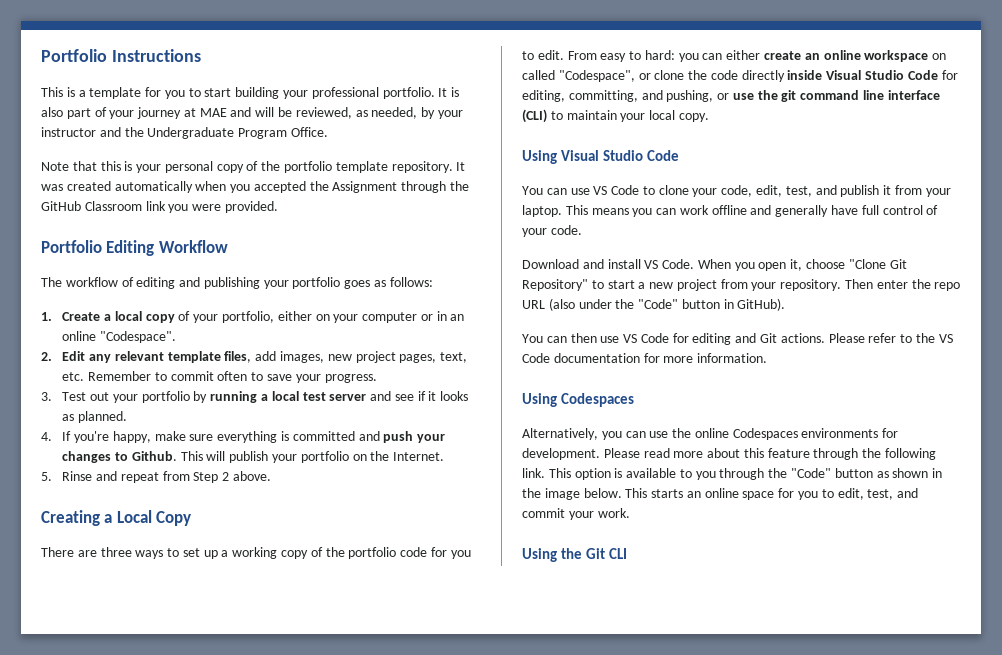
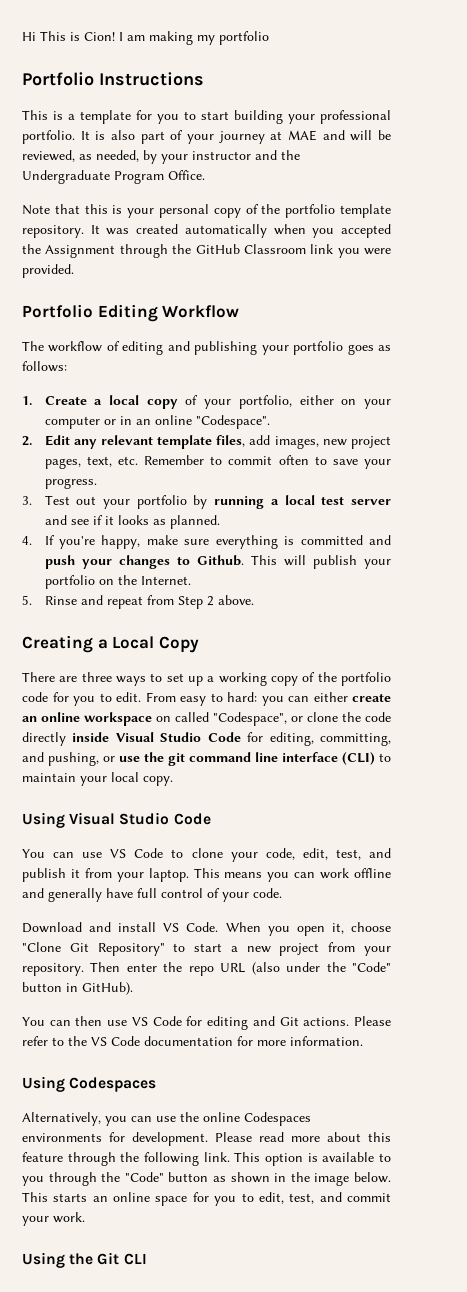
(41, 55) none -> [22,31,269,45] Hi This is Cion! I am making my portfolio //

